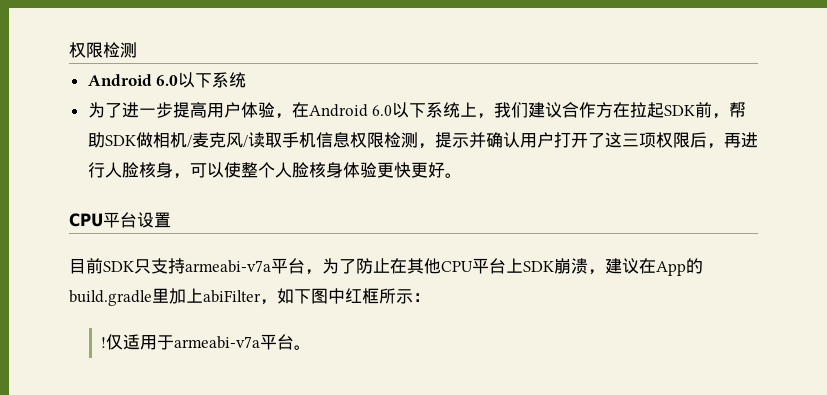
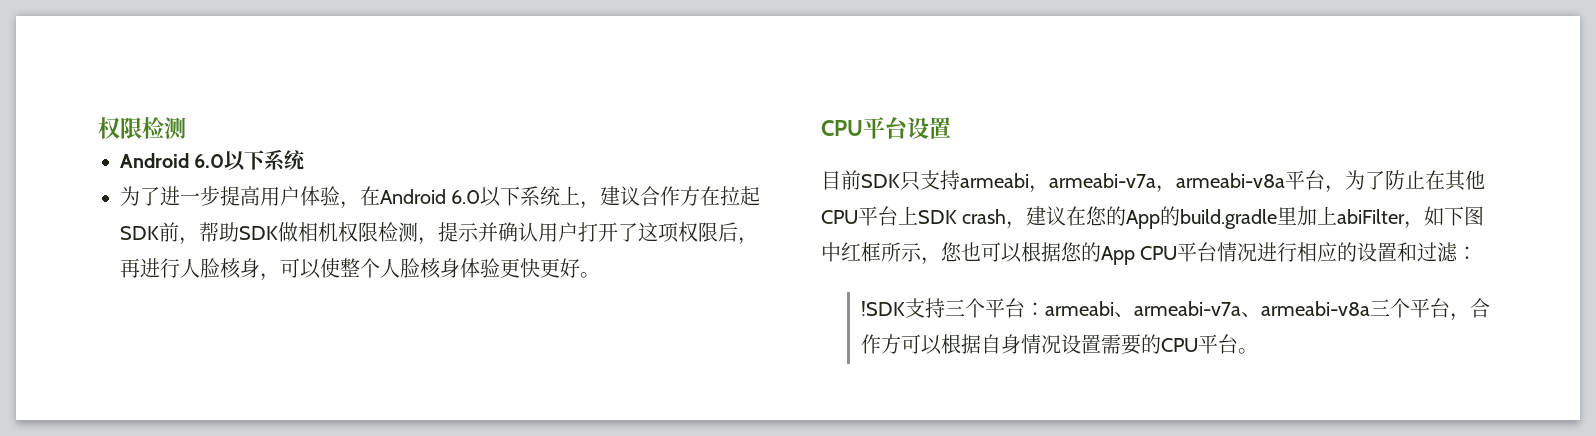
[494,102,529,118] 我们 -> (601, 205) none
[186,132,350,148] /麦克风/读取手机信息 -> (338, 232) none
[621,133,639,147] 三 -> (658, 232) none
[185,260,271,273] armeabi-v7a -> [960,173,1285,193] armeabi，armeabi-v7a，armeabi-v8a
[554,258,588,274] 崩溃 -> [962,209,1007,224] crash
(656, 266) none -> [1086,206,1127,226] 您的
[413,293,430,302] [101,334,261,350] ： // !仅适用于armeabi-v7a -> [921,242,1478,265] [860,298,1490,321] [860,334,1198,355] ，您也可以根据您的App CPU平台情况进行相应的设置和过滤： // !SDK支持三个平台：armeabi、armeabi-v7a、armeabi-v8a三个平台，合作方可以根据自身情况设置需要的CPU

